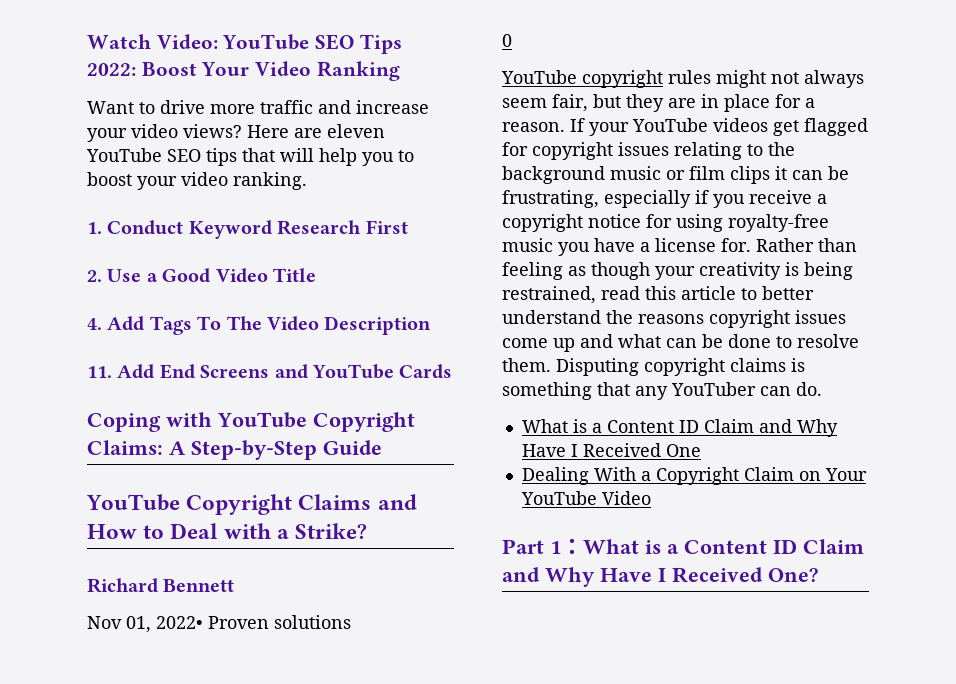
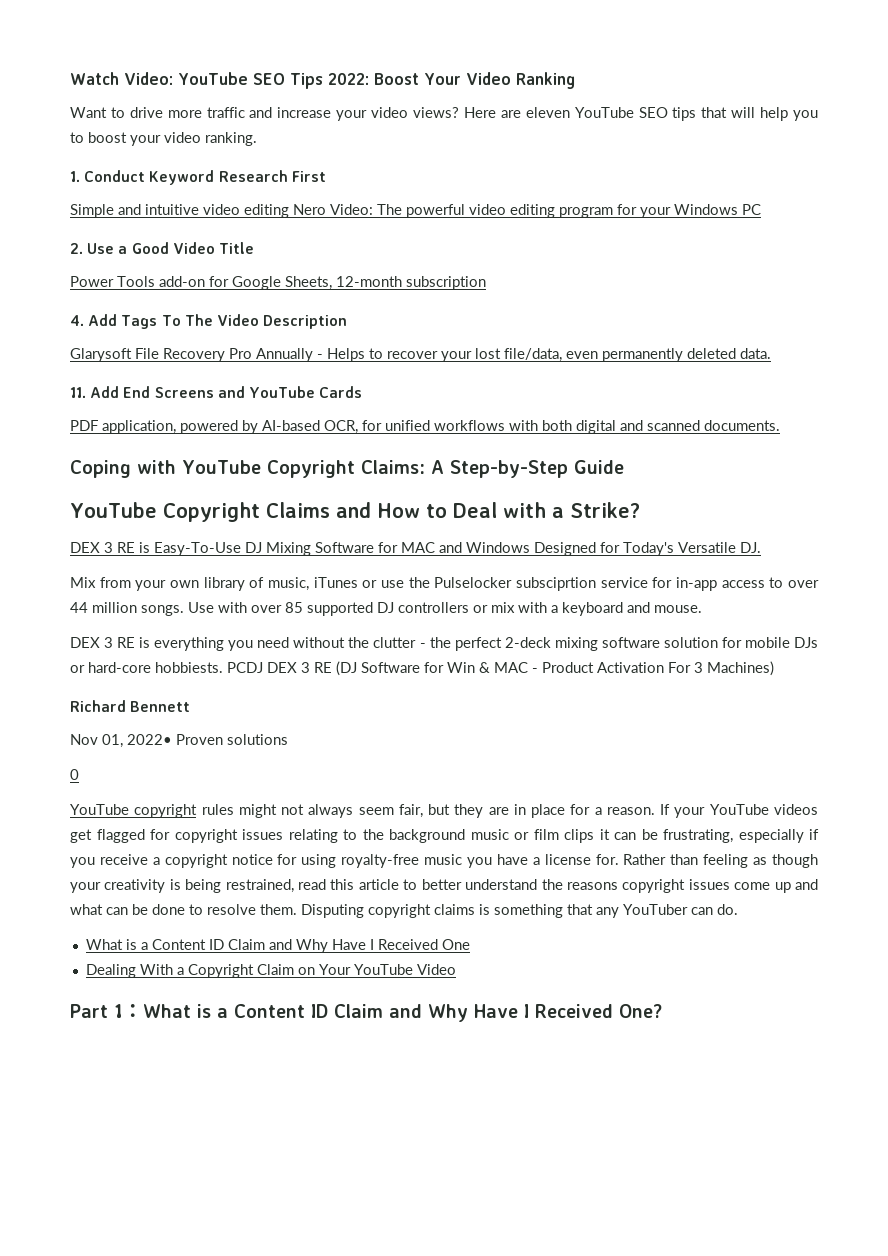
(408, 227) none -> [70,204,761,218] // Simple and intuitive video editing Nero Video: The powerful video editing program for your Windows PC
(316, 275) none -> [70,276,486,290] // Power Tools add-on for Google Sheets, 12-month subscription
(432, 325) none -> [70,348,771,362] // Glarysoft File Recovery Pro Annually - Helps to recover your lost file/data, even permanently deleted data.
(453, 371) none -> [70,420,780,434] // PDF application, powered by AI-based OCR, for unified workflows with both digital and scanned documents.
(368, 531) none -> [70,542,761,556] [70,577,819,591] [70,602,702,616] [70,637,818,651] [70,661,774,676] // DEX 3 RE is Easy-To-Use DJ Mixing Software for MAC and Windows Designed for Today's Versatile DJ. // Mix from your own library of music, iTunes or use the Pulselocker subsciprtion service for in-app access to over 44 million songs. Use with over 85 supported DJ controllers or mix with a keyboard and mouse. // DEX 3 RE is everything you need without the clutter - the perfect 2-deck mixing software solution for mobile DJs or hard-core hobbiests. PCDJ DEX 3 RE (DJ Software for Win & MAC - Product Activation For 3 Machines)

